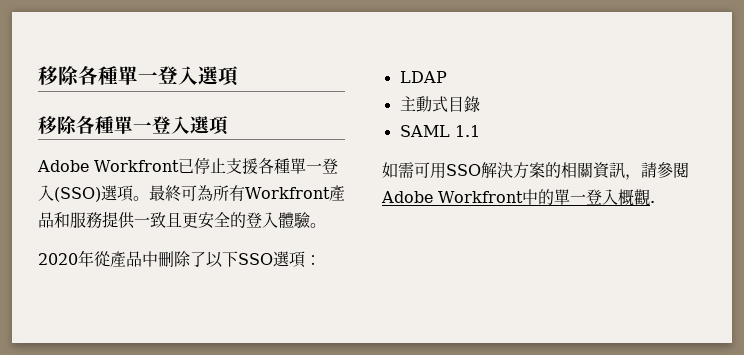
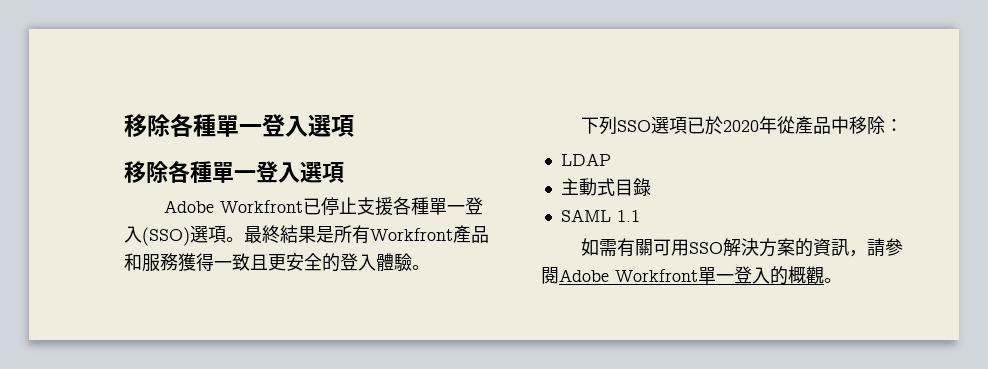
[181,185,213,201] 可為 -> [280,225,334,243] 結果是
[102,211,135,229] 提供 -> [178,253,214,272] 獲得
[38,250,305,268] 2020年從產品中刪除了以下SSO選項 -> [580,116,885,135] 下列SSO選項已於2020年從產品中移除
(414, 170) none -> [616,238,653,257] 有關
[561,162,593,178] 相關 -> (813, 247) none
[521,189,655,206] 中的單一登入概觀. -> [698,266,842,285] 單一登入的概觀。

